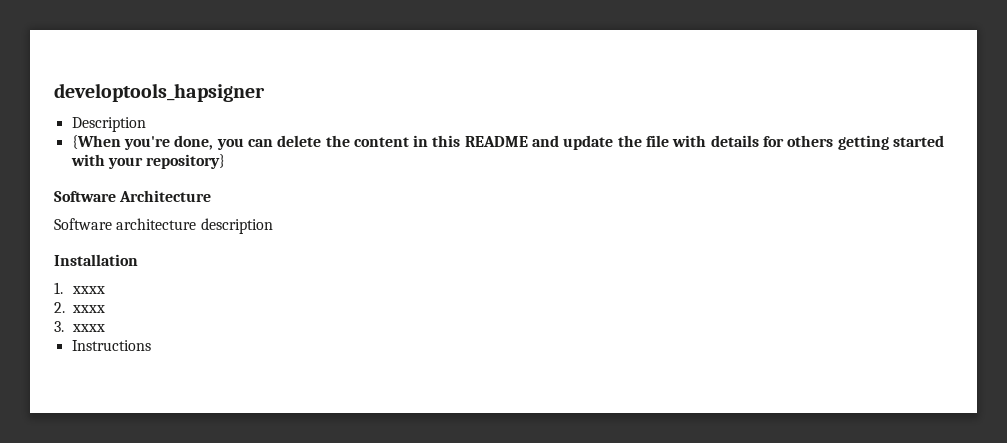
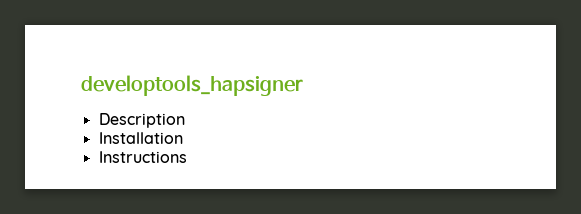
[71,135,945,150] [70,154,226,169] [54,190,212,202] [54,218,273,234] [54,254,138,266] [54,282,105,294] [54,302,105,313] [54,321,105,332] {When you're done, you can delete the content in this README and update the file with details for others getting started with your repository} // Software Architecture // Software architecture description // Installation // 1. xxxx // 2. xxxx // 3. xxxx -> [98,132,183,144] Installation

